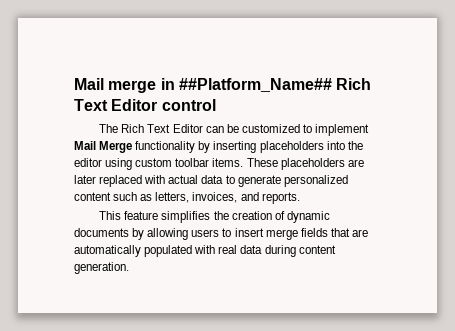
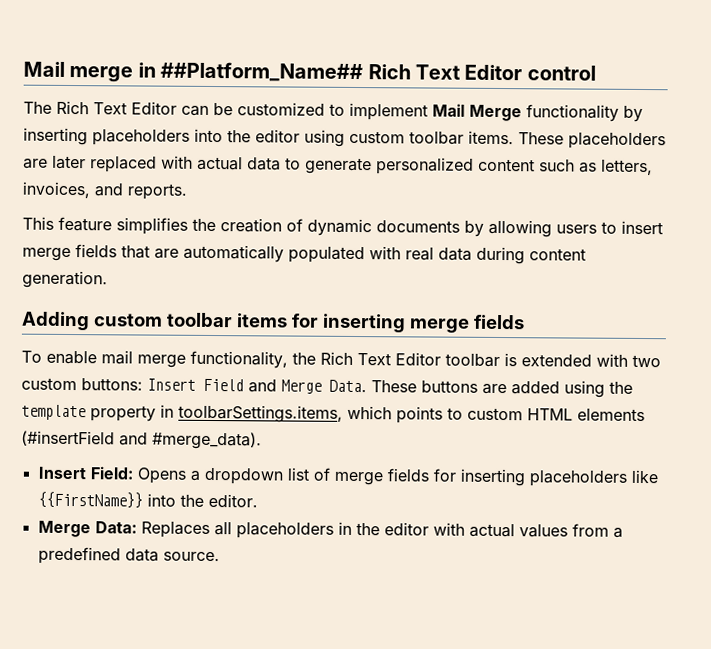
(129, 268) none -> [21,311,525,333] [21,350,661,369] [21,377,633,398] [21,404,645,424] [21,430,262,450] [37,466,658,487] [37,491,258,509] [37,520,623,539] [37,546,220,565] // Adding custom toolbar items for inserting merge fields // To enable mail merge functionality, the Rich Text Editor toolbar is extended with two custom buttons: Insert Field and Merge Data. These buttons are added using the template property in toolbarSettings.items, which points to custom HTML elements (#insertField and #merge_data). // Insert Field: Opens a dropdown list of merge fields for inserting placeholders like {{FirstName}} into the editor. // Merge Data: Replaces all placeholders in the editor with actual values from a predefined data source.

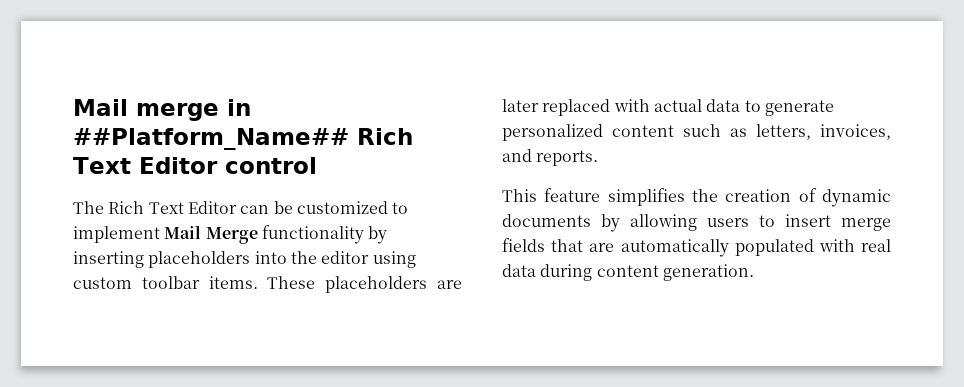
[21,311,525,333] [21,350,661,369] [21,377,633,398] [21,404,645,424] [21,430,262,450] [37,466,658,487] [37,491,258,509] [37,520,623,539] [37,546,220,565] // Adding custom toolbar items for inserting merge fields // To enable mail merge functionality, the Rich Text Editor toolbar is extended with two custom buttons: Insert Field and Merge Data. These buttons are added using the template property in toolbarSettings.items, which points to custom HTML elements (#insertField and #merge_data). // Insert Field: Opens a dropdown list of merge fields for inserting placeholders like {{FirstName}} into the editor. // Merge Data: Replaces all placeholders in the editor with actual values from a predefined data source. -> (754, 272) none

